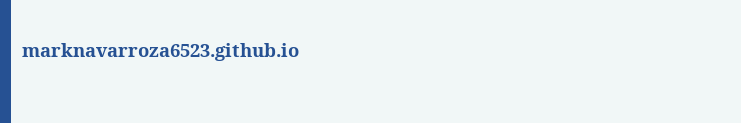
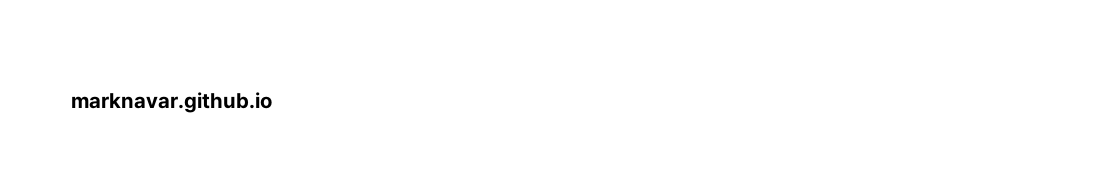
[22,43,299,61] marknavarroza6523.github.io -> [71,92,272,113] marknavar.github.io

